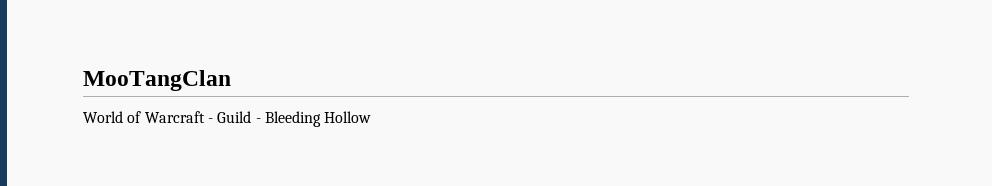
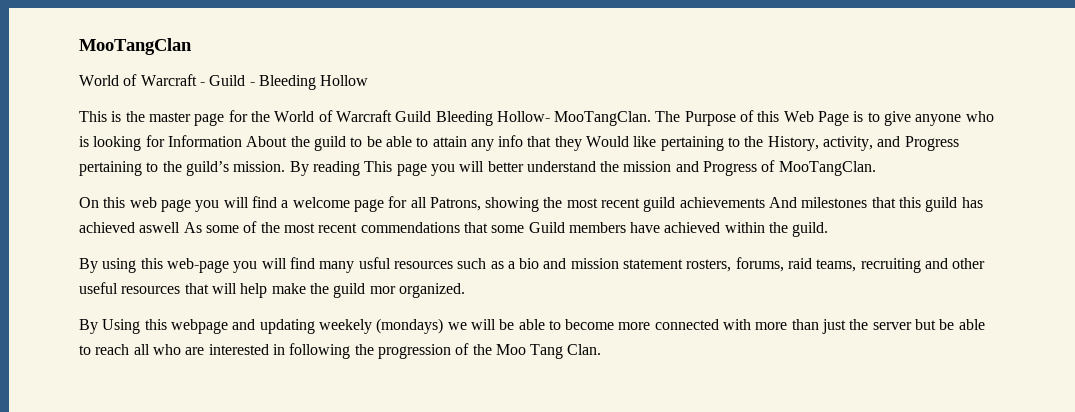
(372, 117) none -> [79,110,994,126] [79,135,959,151] [79,160,876,176] [79,196,983,212] [79,221,829,237] [79,257,986,273] [79,282,465,298] [79,318,985,334] [79,343,602,359] // This is the master page for the World of Warcraft Guild Bleeding Hollow- MooTangClan. The Purpose of this Web Page is to give anyone who is looking for Information About the guild to be able to attain any info that they Would like pertaining to the History, activity, and Progress pertaining to the guild’s mission. By reading This page you will better understand the mission and Progress of MooTangClan. // On this web page you will find a welcome page for all Patrons, showing the most recent guild achievements And milestones that this guild has achieved aswell As some of the most recent commendations that some Guild members have achieved within the guild. // By using this web-page you will find many usful resources such as a bio and mission statement rosters, forums, raid teams, recruiting and other useful resources that will help make the guild mor organized. // By Using this webpage and updating weekely (mondays) we will be able to become more connected with more than just the server but be able to reach all who are interested in following the progression of the Moo Tang Clan.

